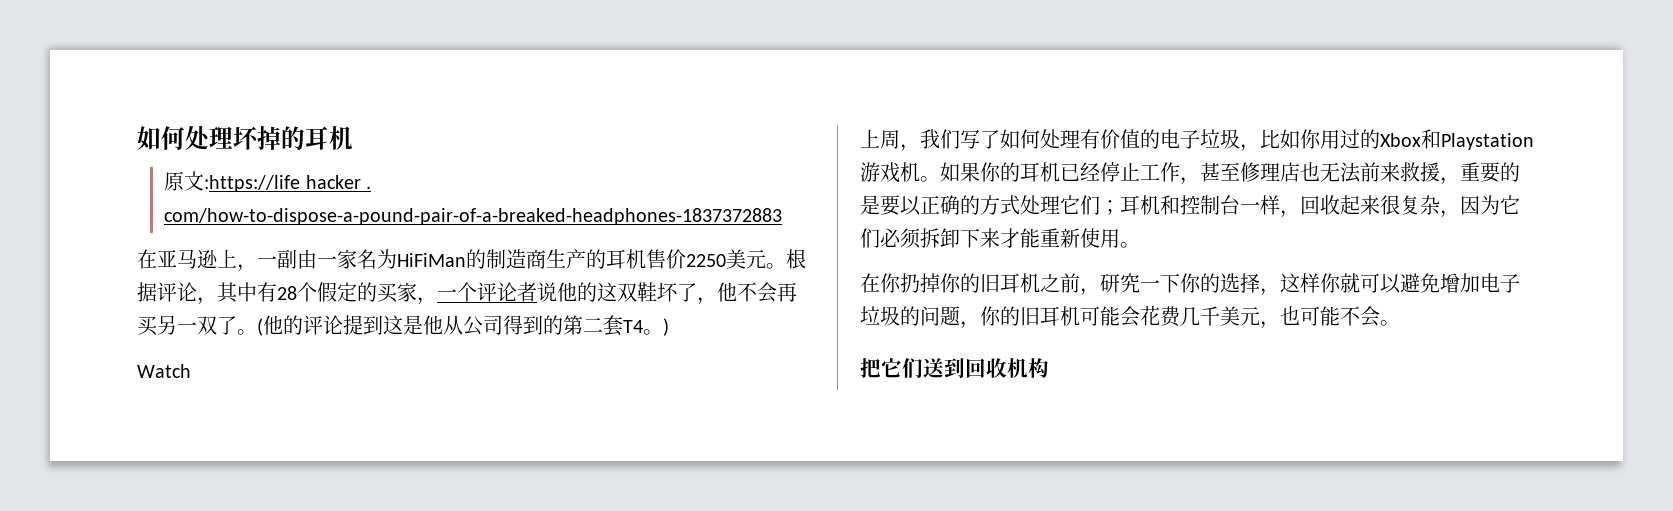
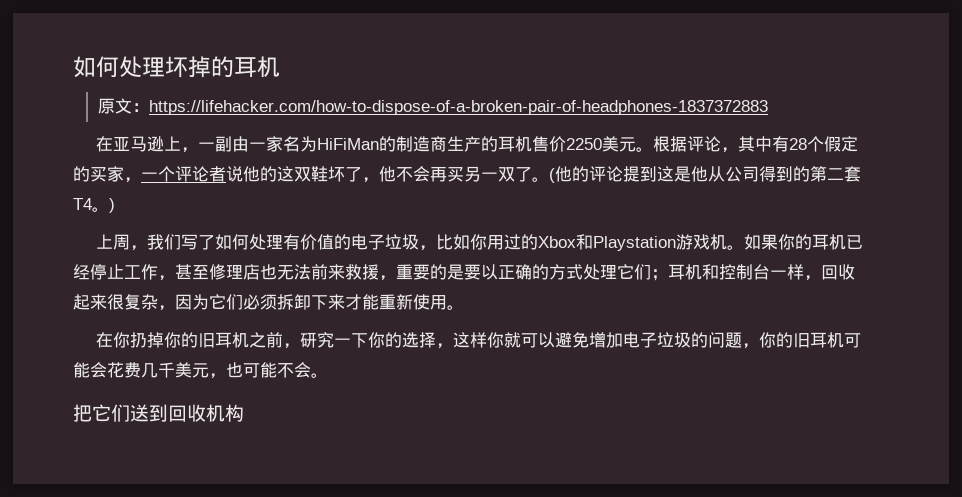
[204,175,372,192] [164,208,783,225] :https://life hacker . com/how-to-dispose-a-pound-pair-of-a-breaked-headphones-1837372883 -> [131,100,768,115] ：https://lifehacker.com/how-to-dispose-of-a-broken-pair-of-headphones-1837372883
[137,364,191,378] // Watch -> (115, 205) none

